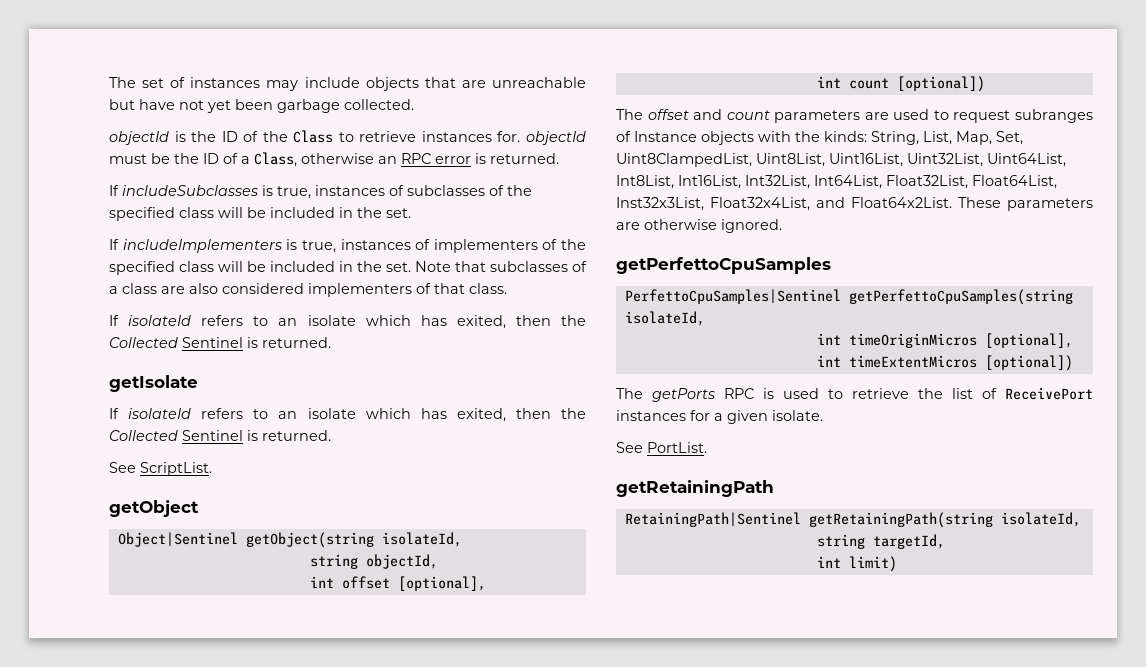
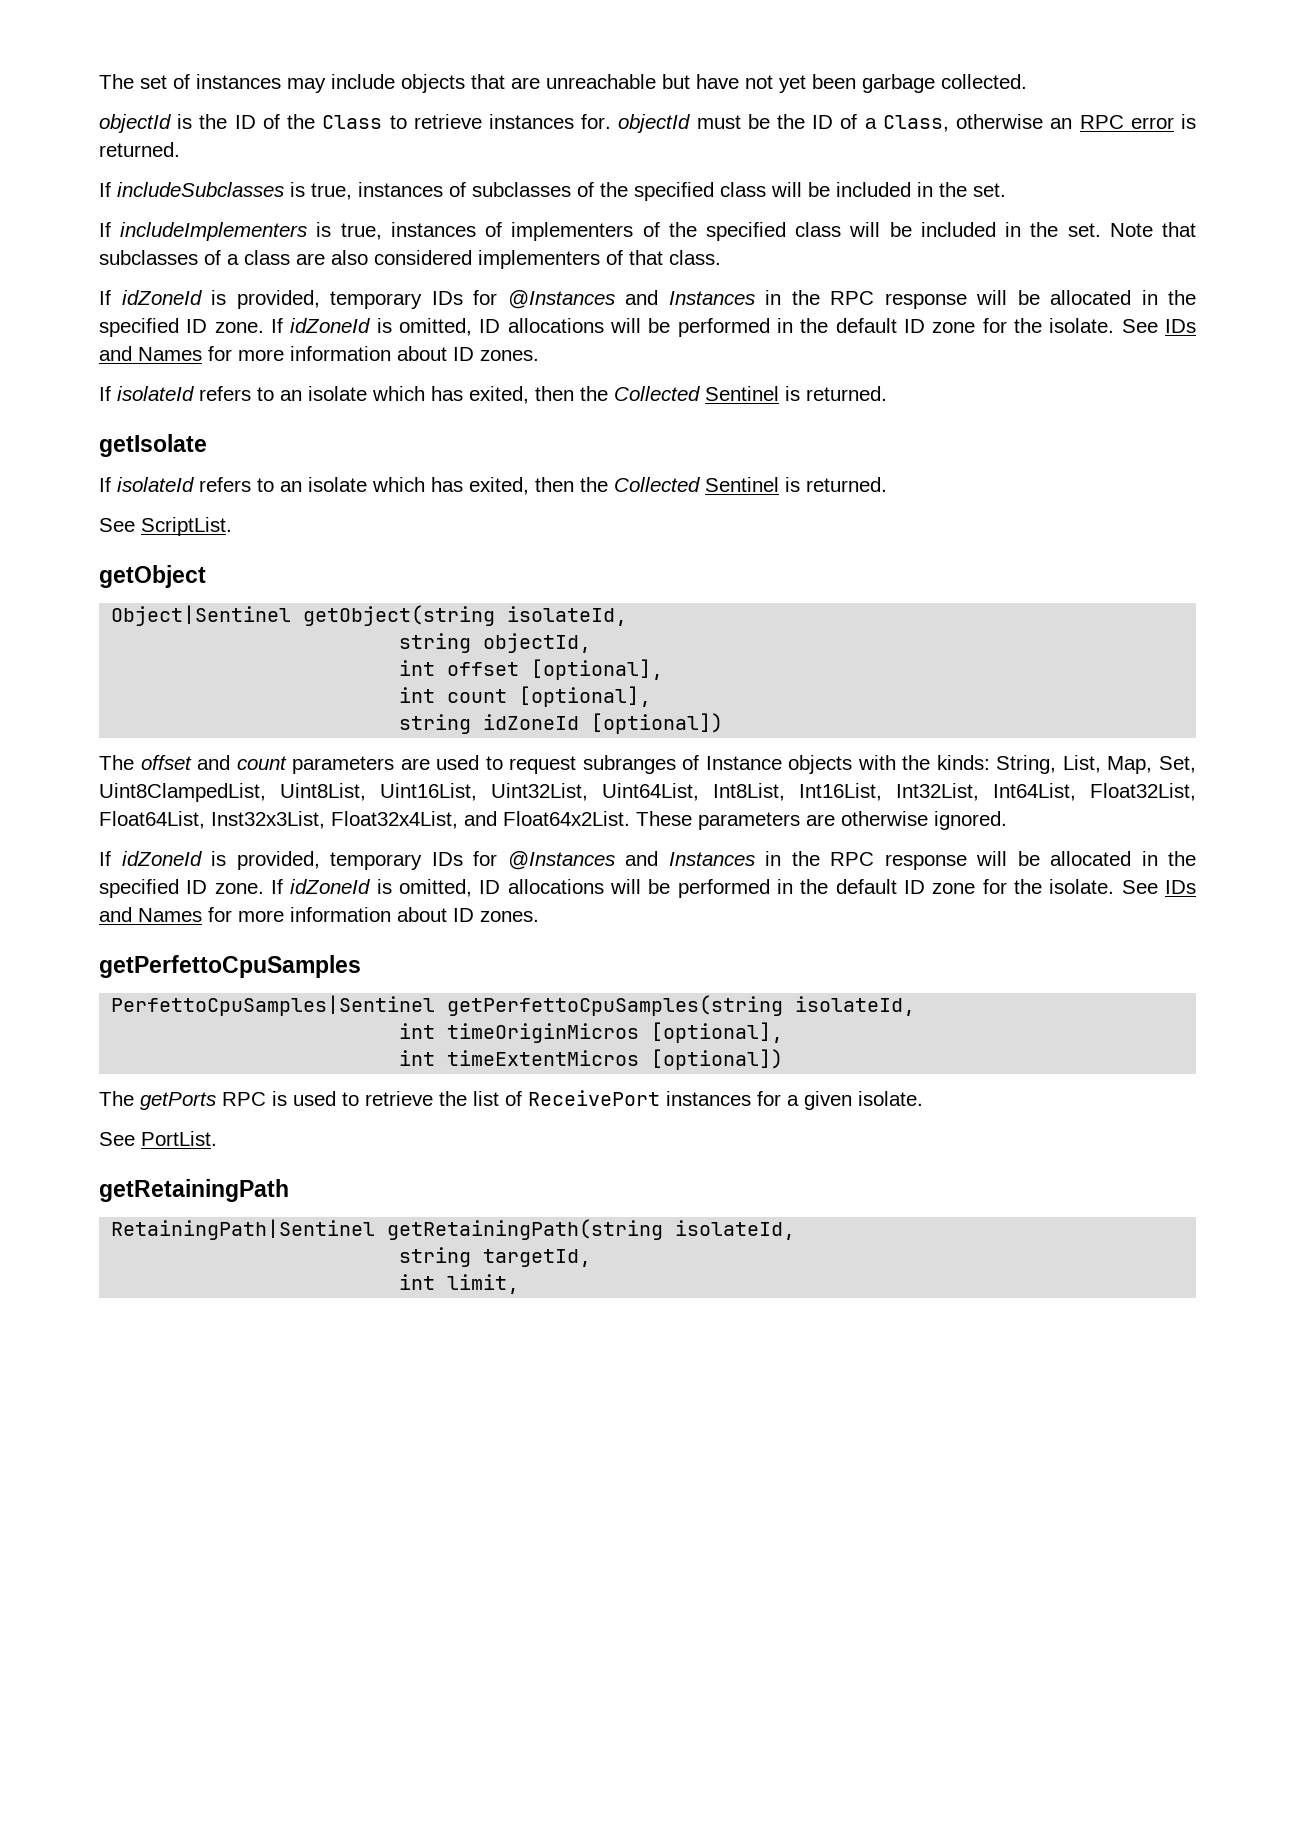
(507, 288) none -> [99,290,1196,309] [99,318,1197,337] [99,346,539,361] // If idZoneId is provided, temporary IDs for @Instances and Instances in the RPC response will be allocated in the specified ID zone. If idZoneId is omitted, ID allocations will be performed in the default ID zone for the isolate. See IDs and Names for more information about ID zones.
(889, 83) none -> [519,686,652,707] [399,714,580,734] [optional], // string idZoneId
(782, 226) none -> [99,851,1196,870] [99,879,1197,898] [99,907,539,922] // If idZoneId is provided, temporary IDs for @Instances and Instances in the RPC response will be allocated in the specified ID zone. If idZoneId is omitted, ID allocations will be performed in the default ID zone for the isolate. See IDs and Names for more information about ID zones.
[848,556,897,572] limit) -> [447,1274,520,1294] limit,

